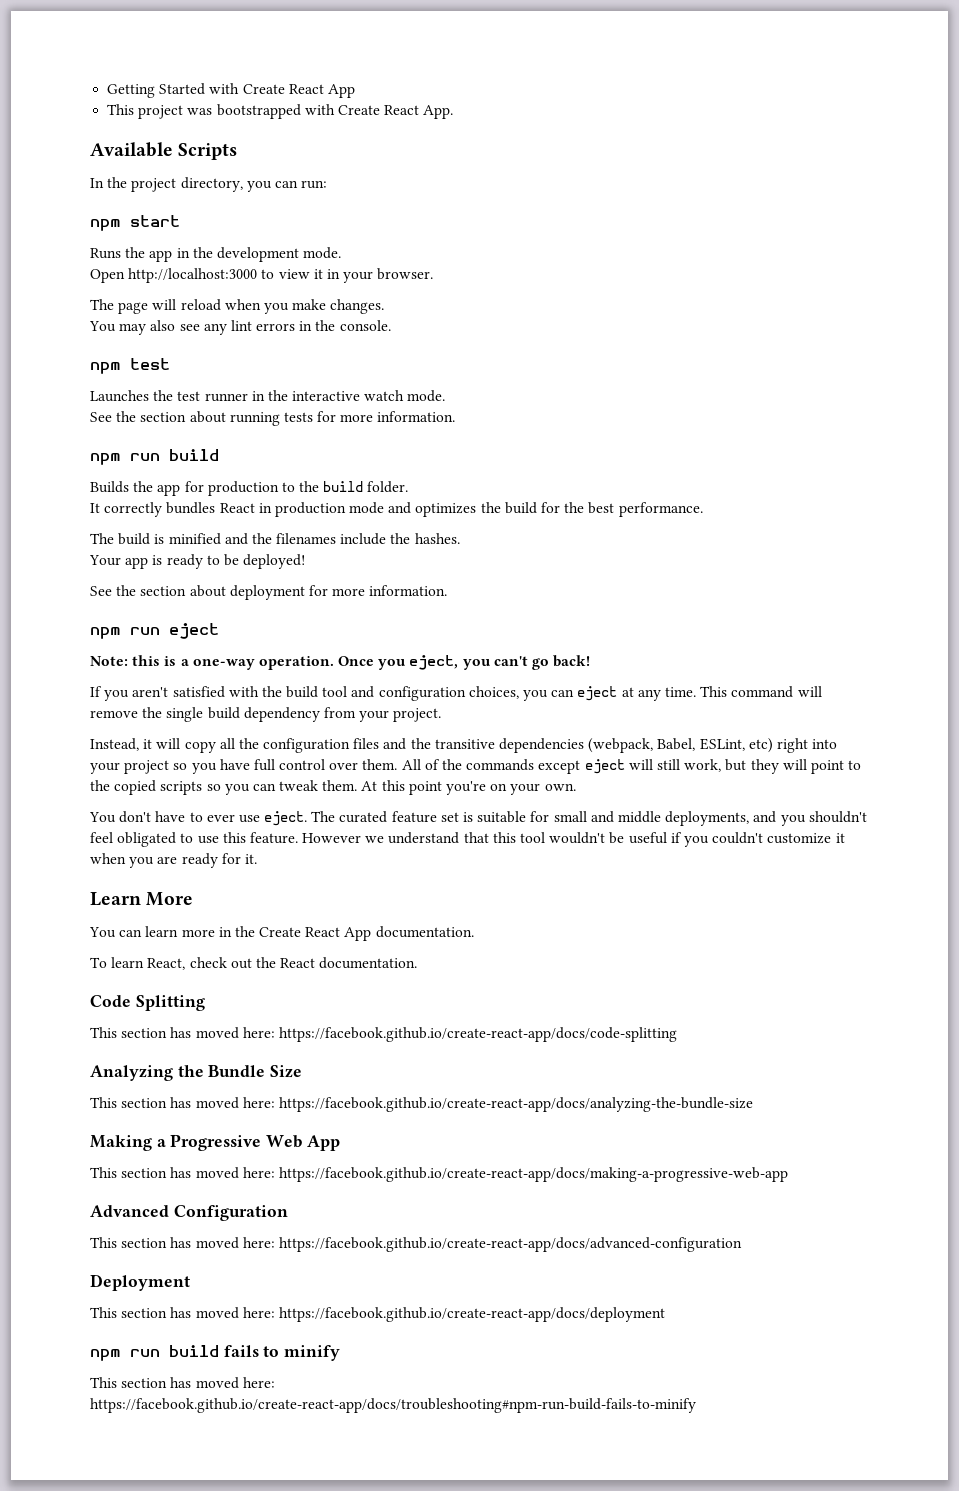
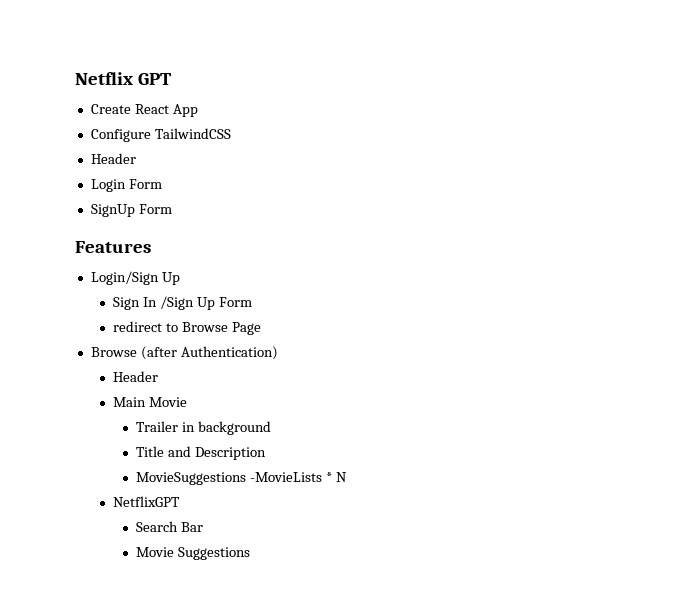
[107,83,240,98] Getting Started with -> [75,72,171,85] Netflix GPT //
[107,104,454,119] [90,142,238,160] [90,177,328,192] [90,215,180,231] [90,247,342,262] [90,268,434,283] [90,299,385,314] [89,320,391,335] [90,358,170,374] [90,390,446,402] [90,411,456,426] [90,449,219,465] [90,481,409,496] [90,502,703,517] [90,533,460,545] [89,554,306,569] [90,585,448,600] [90,623,219,639] [90,655,591,670] [90,686,822,701] [90,707,442,722] [90,738,838,753] [90,759,862,774] [90,780,576,795] [89,811,867,826] [90,832,845,847] [90,853,257,868] [90,892,194,906] [89,926,474,941] [90,957,418,970] [90,995,205,1011] [90,1027,677,1042] [90,1065,303,1081] [90,1097,753,1112] [90,1134,340,1151] [90,1167,788,1182] [90,1205,288,1221] [90,1237,742,1252] [90,1274,190,1291] [90,1307,665,1322] [90,1345,341,1361] [90,1377,275,1389] [90,1398,696,1413] This project was bootstrapped with Create React App. // Available Scripts // In the project directory, you can run: // npm start // Runs the app in the development mode. // Open http://localhost:3000 to view it in your browser. // The page will reload when you make changes. // You may also see any lint errors in the console. // npm test // Launches the test runner in the interactive watch mode. // See the section about running tests for more information. // npm run build // Builds the app for production to the build folder. // It correctly bundles React in production mode and optimizes the build for the best performance. // The build is minified and the filenames include the hashes. // Your app is ready to be deployed! // See the section about deployment for more information. // npm run eject // Note: this is a one-way operation. Once you eject, you can't go back! // If you aren't satisfied with the build tool and configuration choices, you can eject at any time. This command will remove the single build dependency from your project. // Instead, it will copy all the configuration files and the transitive dependencies (webpack, Babel, ESLint, etc) right into your project so you have full control over them. All of the commands except eject will still work, but they will point to the copied scripts so you can tweak them. At this point you're on your own. // You don't have to ever use eject. The curated feature set is suitable for small and middle deployments, and you shouldn't feel obligated to use this feature. However we understand that this tool wouldn't be useful if you couldn't customize it when you are ready for it. // Learn More // You can learn more in the Create React App documentation. // To learn React, check out the React documentation. // Code Splitting // This section has moved here: https://facebook.github.io/create-react-app/docs/code-splitting // Analyzing the Bundle Size // This section has moved here: https://facebook.github.io/create-react-app/docs/analyzing-the-bundle-size // Making a Progressive Web App // This section has moved here: https://facebook.github.io/create-react-app/docs/making-a-progressive-web-app // Advanced Configuration // This section has moved here: https://facebook.github.io/create-react-app/docs/advanced-configuration // Deployment // This section has moved here: https://facebook.github.io/create-react-app/docs/deployment // npm run build fails to minify // This section has moved here: https://facebook.github.io/create-react-app/docs/troubleshooting#npm-run-build-fails-to-minify -> [90,128,231,142] [90,153,136,164] [90,179,162,192] [90,204,172,217] [75,241,151,253] [90,271,180,285] [113,296,253,310] [113,321,262,335] [90,346,278,360] [113,371,159,382] [113,397,188,407] [135,421,271,435] [135,446,266,460] [135,472,347,485] [113,496,181,507] [135,521,203,532] [135,547,250,560] Configure TailwindCSS // Header // Login Form // SignUp Form // Features // Login/Sign Up // Sign In /Sign Up Form // redirect to Browse Page // Browse (after Authentication) // Header // Main Movie // Trailer in background // Title and Description // MovieSuggestions -MovieLists * N // NetflixGPT // Search Bar // Movie Suggestions

